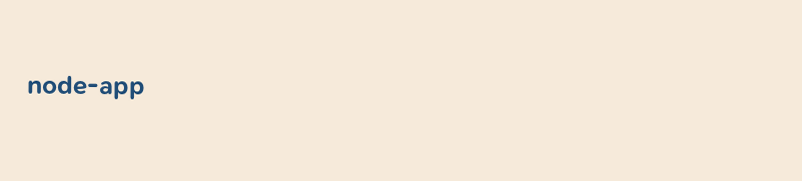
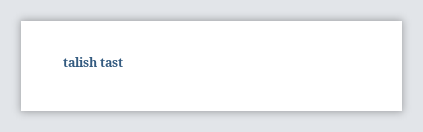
[26,75,146,100] node-app -> [63,57,124,67] talish tast

